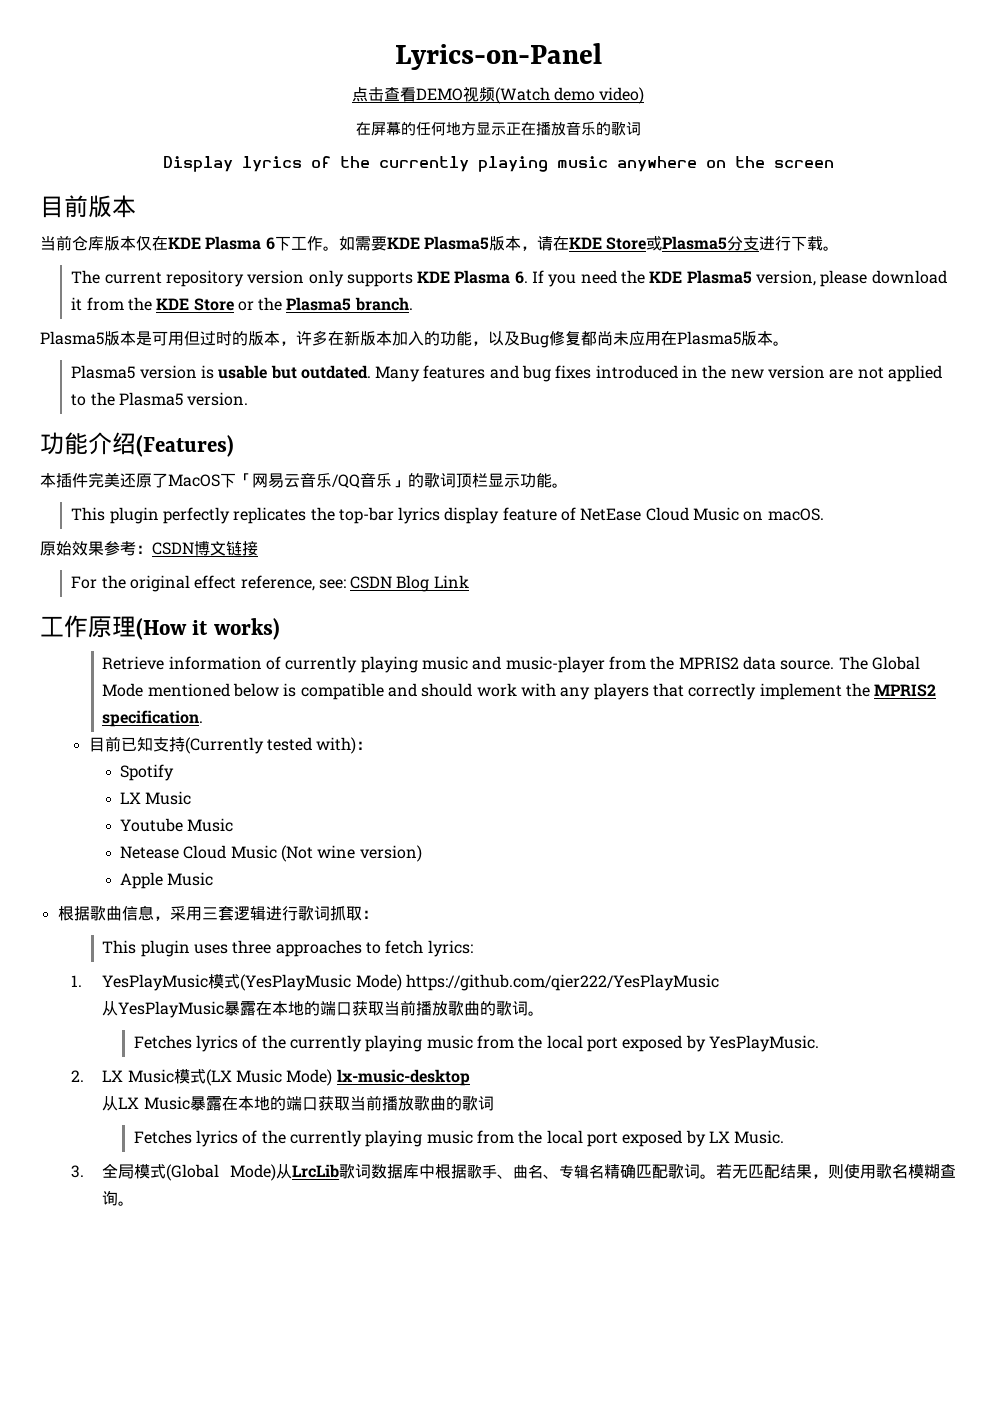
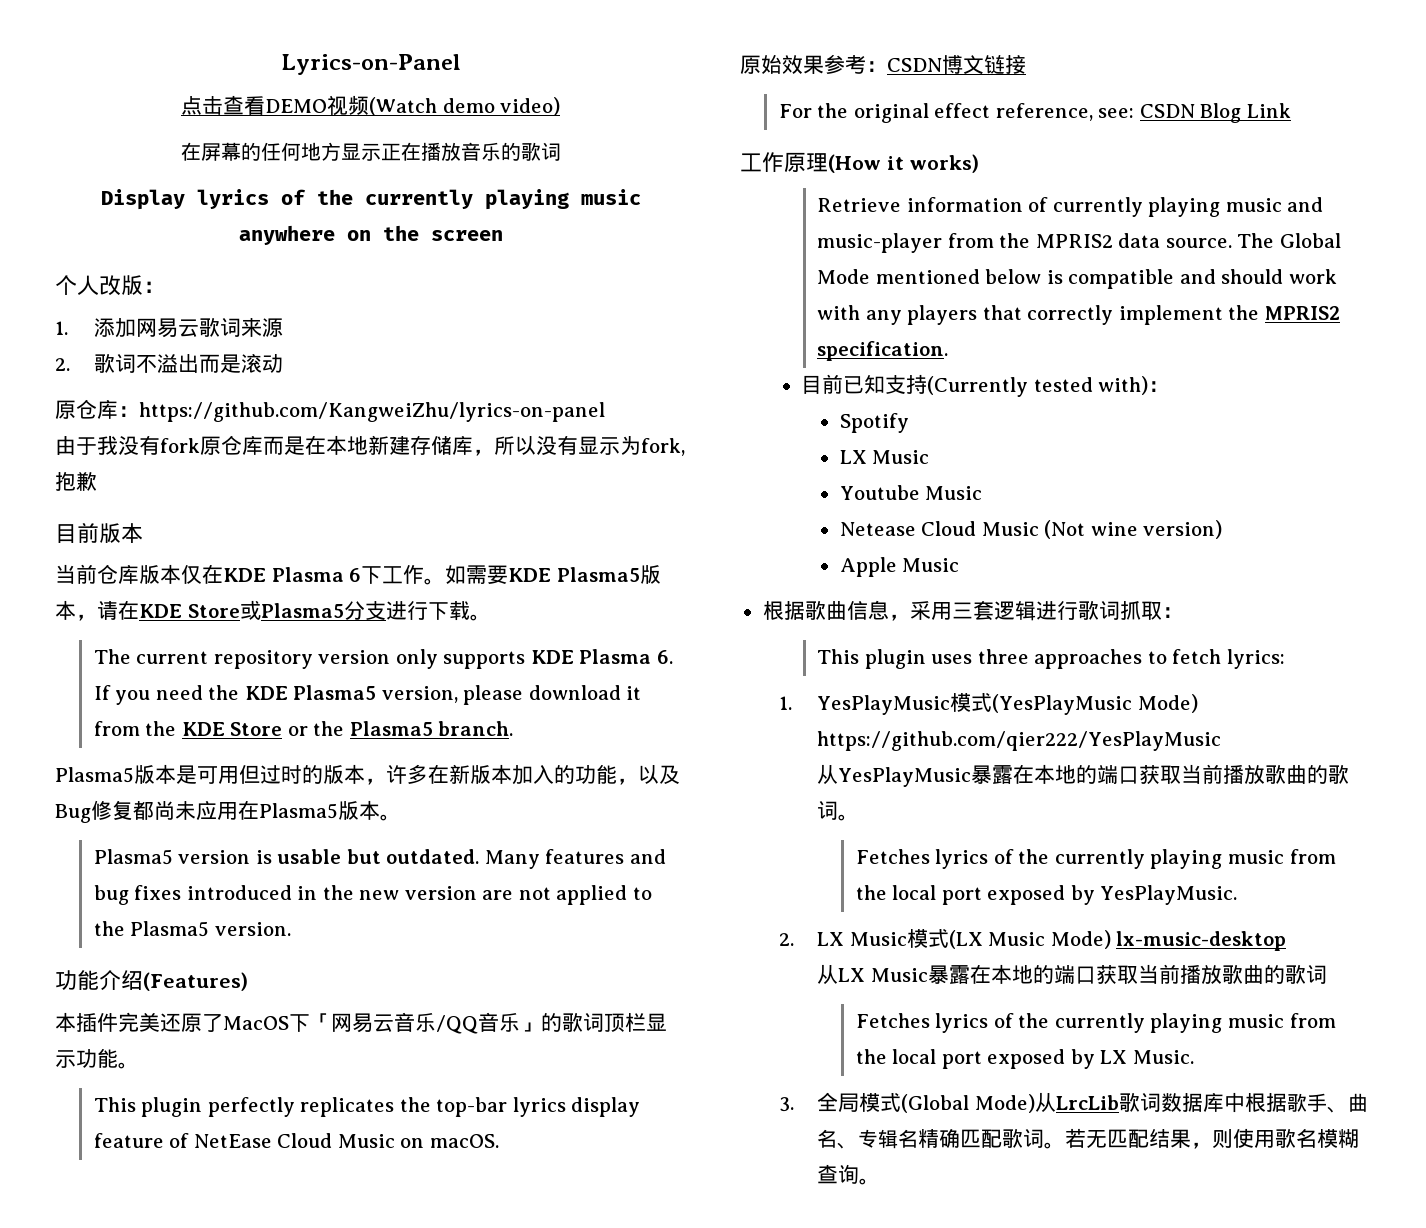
(834, 164) none -> [55,275,165,296] [55,318,283,338] [55,353,283,373] [55,399,605,422] [55,435,685,456] [55,471,97,491] // 个人改版： // 1.添加网易云歌词来源 // 2.歌词不溢出而是滚动 // 原仓库：https://github.com/KangweiZhu/lyrics-on-panel // 由于我没有fork原仓库而是在本地新建存储库，所以没有显示为fork,抱歉

